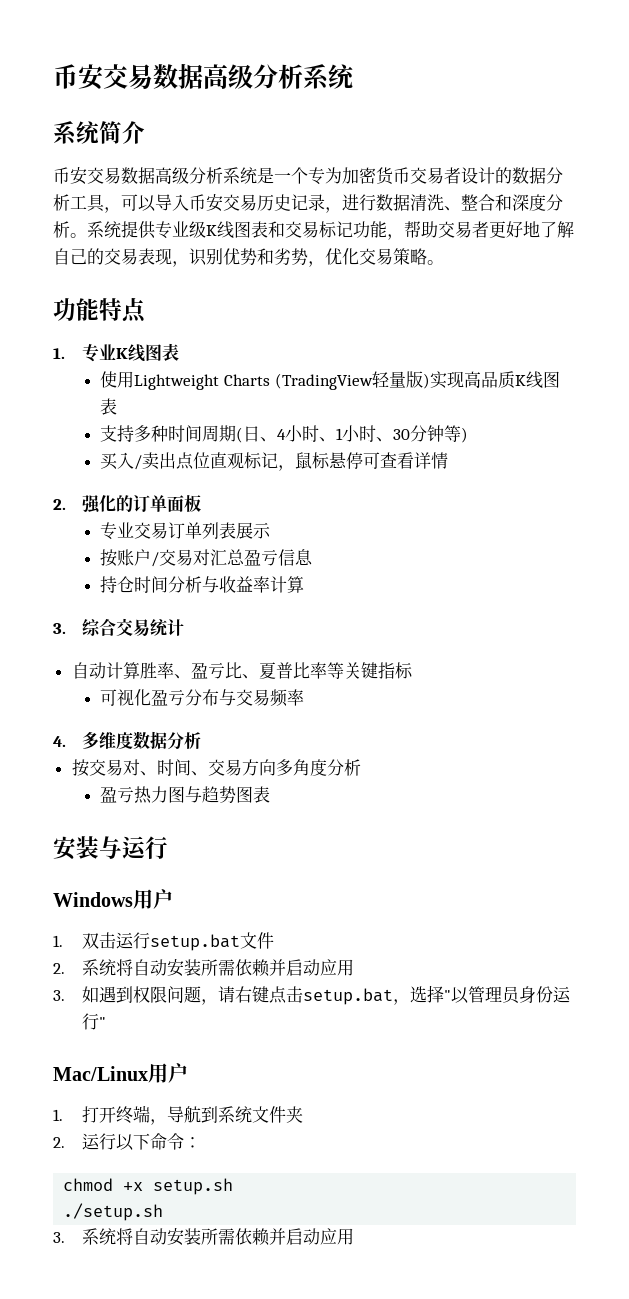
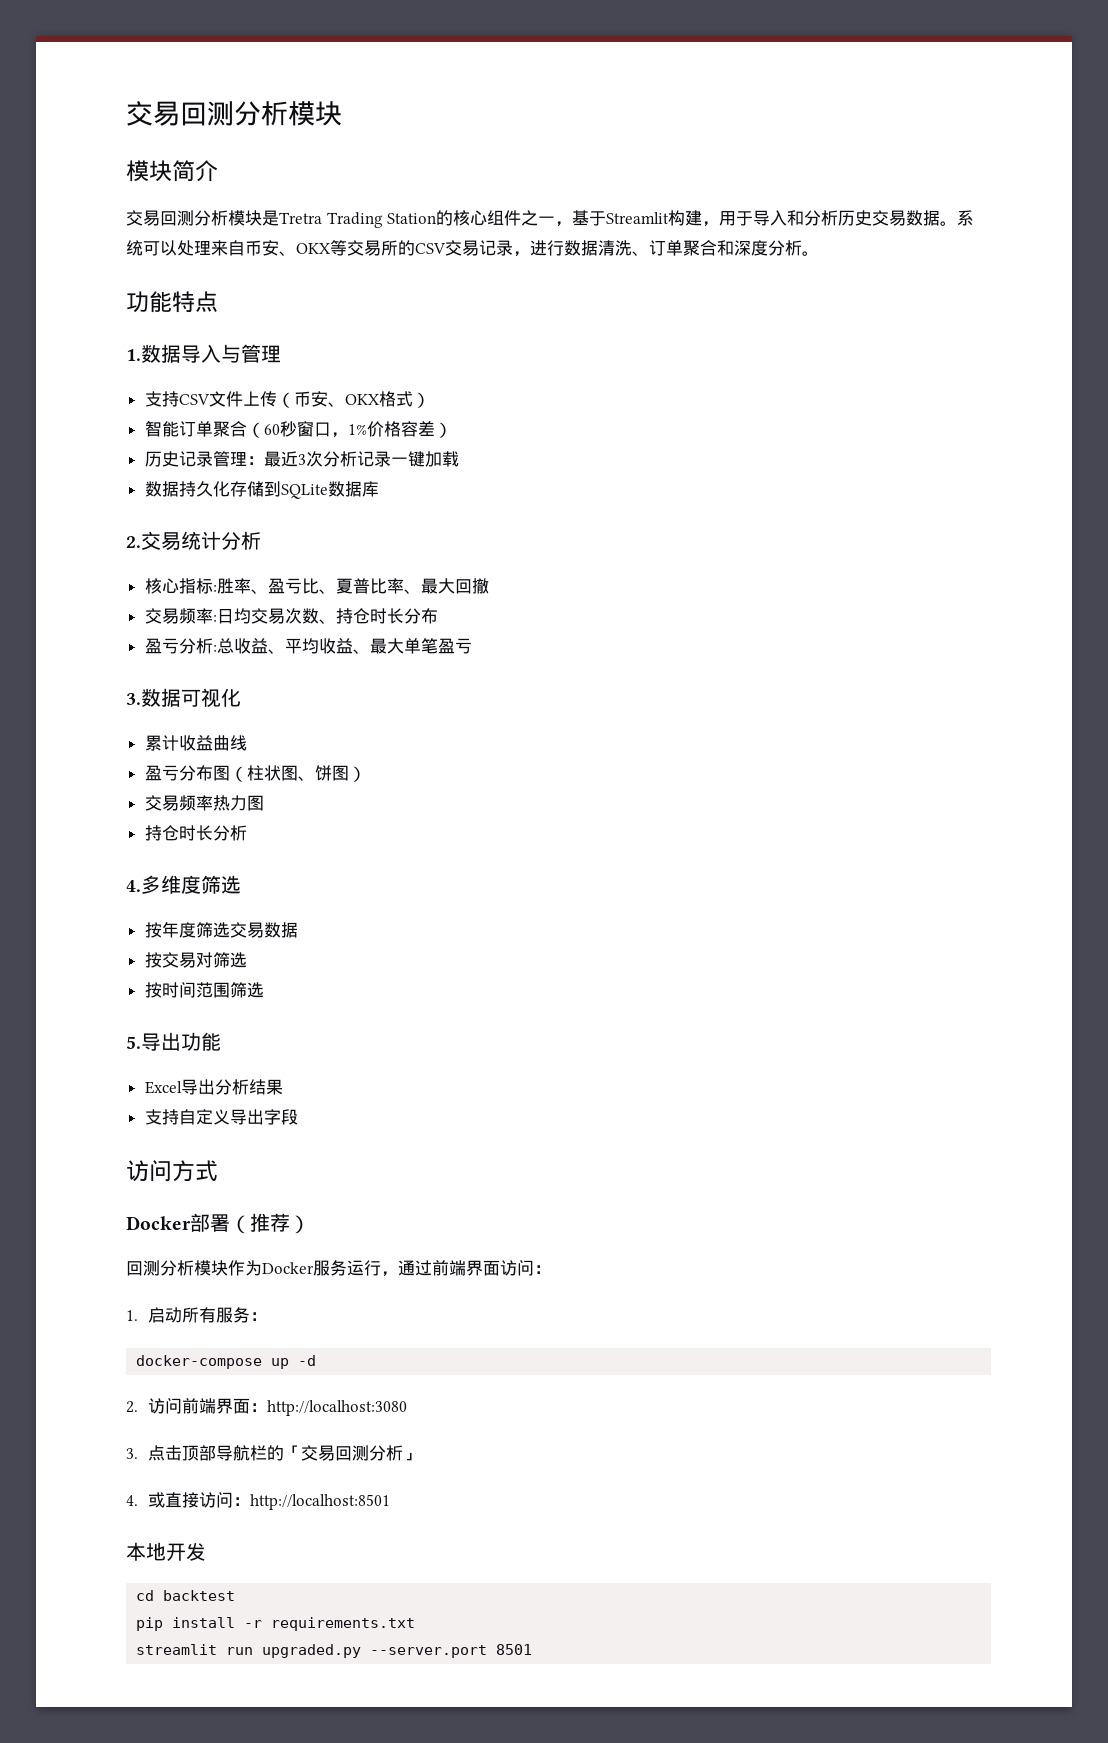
[53,64,355,90] [53,121,145,145] [53,167,563,185] [53,194,291,213] 币安交易数据高级分析系统 // 系统简介 // 币安交易数据高级分析系统是一个专为加密货币交易者设计的数据分析工具，可以导入币安交易历史 -> [126,101,342,126] [126,160,218,182] [126,210,975,228] [126,240,479,256] 交易回测分析模块 // 模块简介 // 交易回测分析模块是Tretra Trading Station的核心组件之一，基于Streamlit构建，用于导入和分析历史交易数据。系统可以处理来自币安、OKX等交易所的CSV交易
[461,194,478,211] 整 -> [649,240,700,256] 订单聚
[87,221,574,240] [53,248,444,267] [53,298,146,323] [53,343,179,362] [100,371,560,390] [100,398,118,415] [100,425,469,443] [100,452,449,471] [53,495,201,514] [100,522,272,540] [100,549,314,567] [100,576,305,593] [53,618,184,637] [71,662,140,679] 系统提供专业级K线图表和交易标记功能，帮助交易者更好地了解自己的交易表现，识别优势和劣势，优化交易策略。 // 功能特点 // 1.专业K线图表 // 使用Lightweight Charts (TradingView轻量版)实现高品质K线图表 // 支持多种时间周期(日、4小时、1小时、30分钟等) // 买入/卖出点位直观标记，鼠标悬停可查看详情 // 2.强化的订单面板 // 专业交易订单列表展示 // 按账户/交易对汇总盈亏信息 // 持仓时间分析与收益率计算 // 3.综合交易统计 // 自动计算 -> [126,291,218,313] [126,344,281,363] [144,391,430,408] [144,420,452,438] [144,451,459,467] [144,481,379,499] [126,531,261,551] [144,578,217,594] // 功能特点 // 1.数据导入与管理 // 支持CSV文件上传（币安、OKX格式） // 智能订单聚合（60秒窗口，1%价格容差） // 历史记录管理：最近3次分析记录一键加载 // 数据持久化存储到SQLite数据库 // 2.交易统计分析 // 核心指标:
[326,662,413,679] [100,689,305,707] [53,731,201,750] 等关键指标 // 可视化盈亏分布与交易频率 // 4.多维度数据分析 -> [403,578,489,594] [144,608,438,624] [144,638,472,654] [126,688,241,708] [144,735,247,751] [144,765,366,782] [144,795,264,811] [144,825,247,841] [126,875,241,894] [144,921,298,938] 、最大回撤 // 交易频率:日均交易次数、持仓时长分布 // 盈亏分析:总收益、平均收益、最大单笔盈亏 // 3.数据可视化 // 累计收益曲线 // 盈亏分布图（柱状图、饼图） // 交易频率热力图 // 持仓时长分析 // 4.多维度筛选 // 按年度筛选交易数据
[139,759,361,776] [100,786,271,804] [53,836,168,860] [53,889,173,909] [53,932,274,951] [53,959,354,977] [53,985,571,1005] [81,1013,106,1030] [53,1063,188,1083] [53,1105,303,1125] [53,1133,201,1151] [63,1178,234,1195] [63,1203,164,1221] [53,1228,354,1246] 、时间、交易方向多角度分析 // 盈亏热力图与趋势图表 // 安装与运行 // Windows用户 // 1.双击运行setup.bat文件 // 2.系统将自动安装所需依赖并启动应用 // 3.如遇到权限问题，请右键点击setup.bat，选择"以管理员身份运行" // Mac/Linux用户 // 1.打开终端，导航到系统文件夹 // 2.运行以下命令： // chmod +x setup.sh // ./setup.sh // 3.系统将自动安装所需依赖并启动应用 -> [212,952,247,968] [144,982,264,998] [126,1032,221,1051] [144,1079,283,1095] [144,1109,298,1125] [126,1160,218,1182] [126,1213,310,1234] [126,1260,551,1277] [126,1307,267,1323] [136,1355,317,1369] [126,1398,407,1416] [126,1445,420,1461] [126,1492,390,1510] [126,1542,206,1561] [136,1590,236,1601] [136,1617,416,1631] [136,1644,533,1658] 筛选 // 按时间范围筛选 // 5.导出功能 // Excel导出分析结果 // 支持自定义导出字段 // 访问方式 // Docker部署（推荐） // 回测分析模块作为Docker服务运行，通过前端界面访问： // 1.启动所有服务： // docker-compose up -d // 2.访问前端界面：http://localhost:3080 // 3.点击顶部导航栏的「交易回测分析」 // 4.或直接访问：http://localhost:8501 // 本地开发 // cd backtest // pip install -r requirements.txt // streamlit run upgraded.py --server.port 8501

